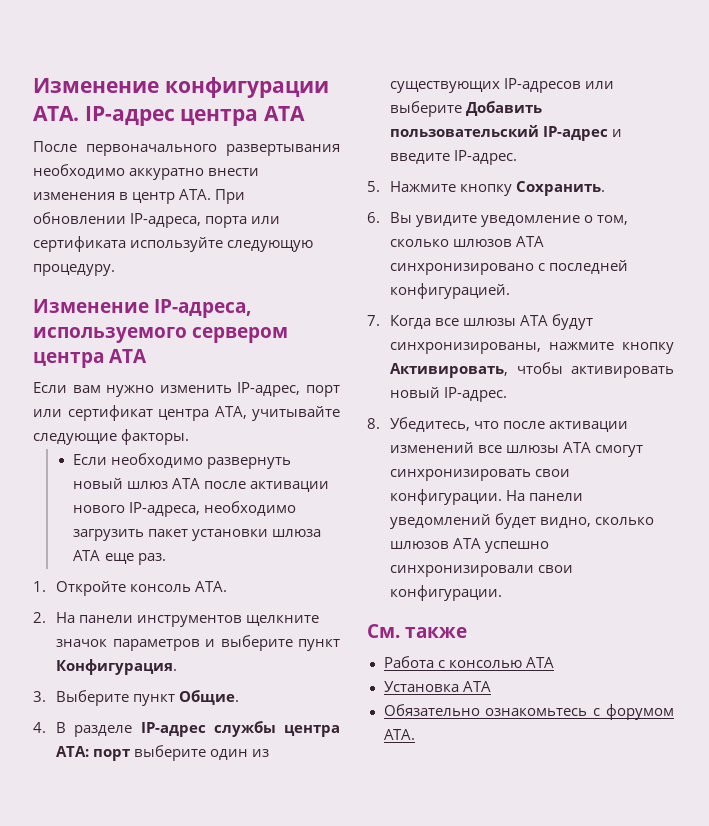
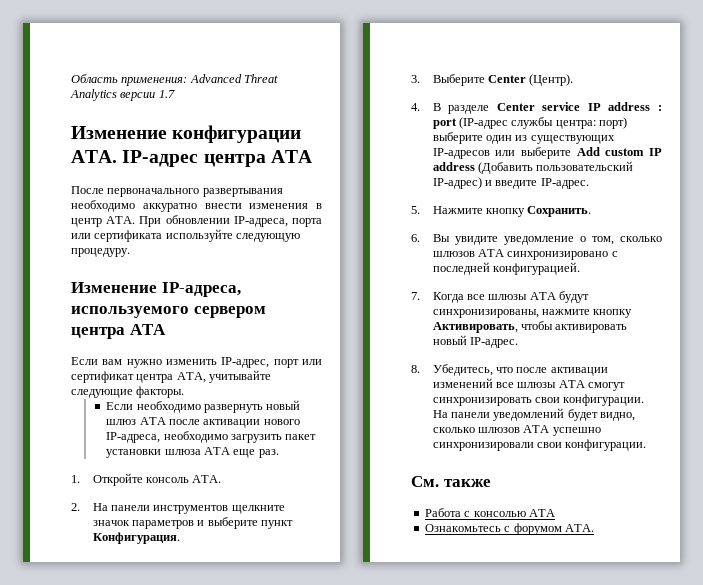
(33, 85) none -> [71,74,279,86] [70,89,175,101] Область применения: Advanced Threat Analytics версии 1.7 //
[133,690,240,706] пункт Общие. -> [487,74,574,86] Center (Центр).
[140,721,340,737] [56,746,131,761] IP-адрес службы центра ATA: порт -> [496,102,662,111] [432,117,628,129] Center service IP address : port (IP-адрес службы центра: порт)
[466,101,543,116] [390,125,609,141] Добавить пользовательский IP-адрес -> [576,147,662,156] [432,161,634,174] [432,177,482,189] Add custom IP address (Добавить пользовательский IP-адрес)
[383,681,491,692] [383,704,588,716] Установка ATA // Обязательно ознакомьтесь -> [424,524,501,532] Ознакомьтесь

